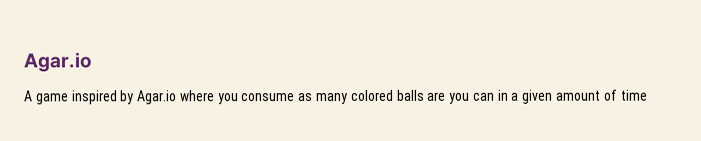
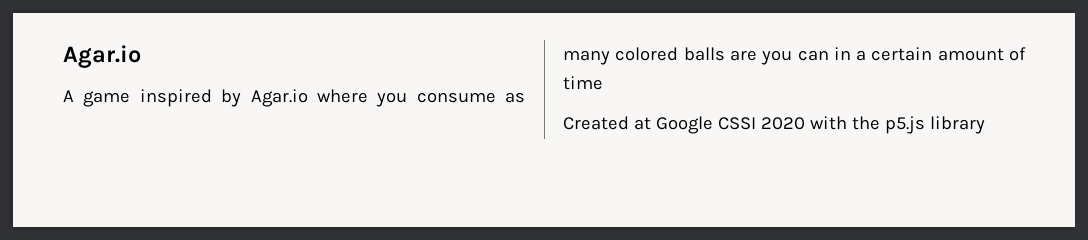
[522,89,554,104] given -> [871,47,933,61] certain
(648, 95) none -> [563,116,985,134] // Created at Google CSSI 2020 with the p5.js library

